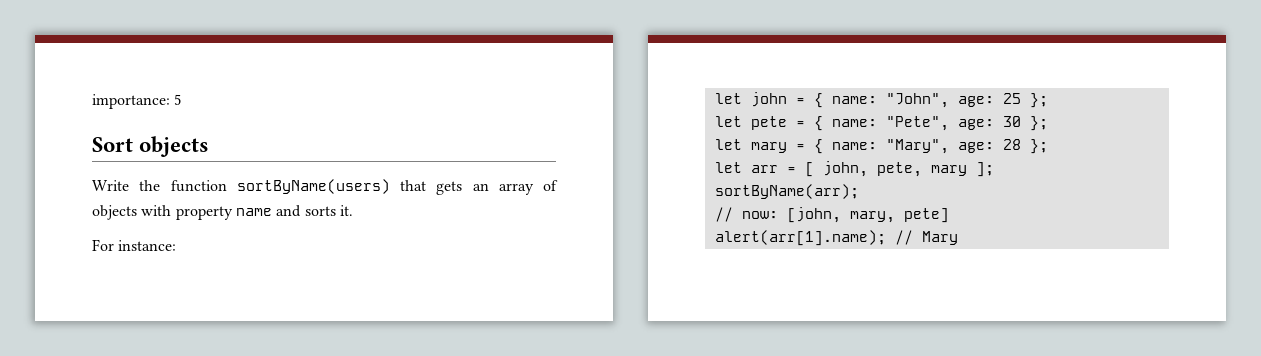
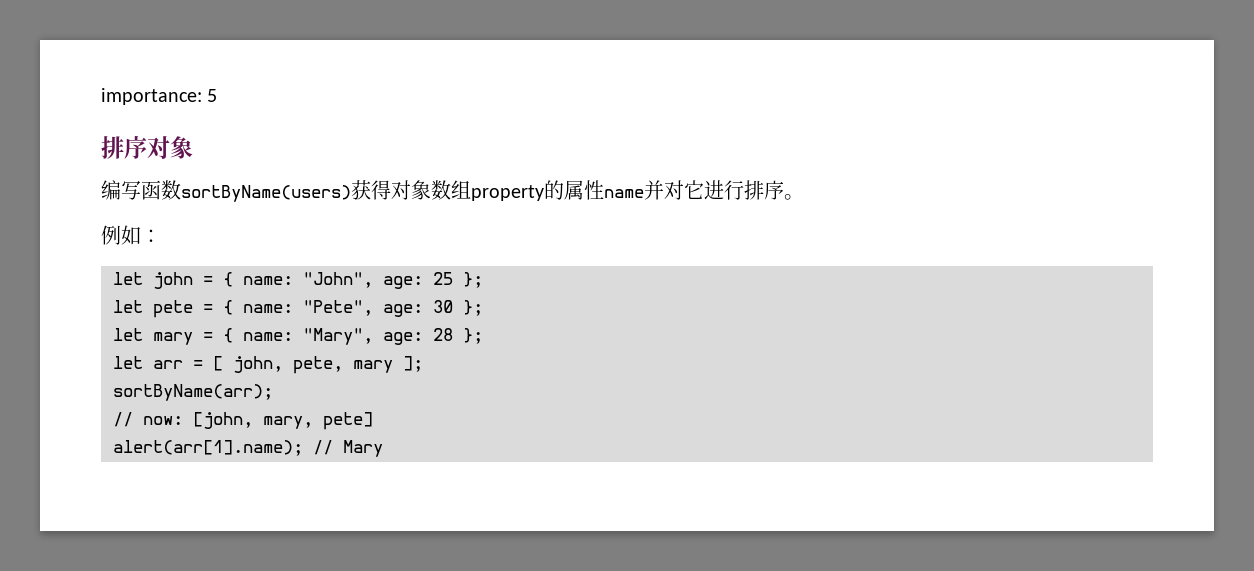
[92,136,210,157] [92,179,558,195] [92,205,353,220] [92,239,177,251] Sort objects // Write the function sortByName(users) that gets an array of objects with property name and sorts it. // For instance: -> [101,136,193,159] [101,180,804,202] [101,225,161,245] 排序对象 // 编写函数sortByName(users)获得对象数组property的属性name并对它进行排序。 // 例如：

